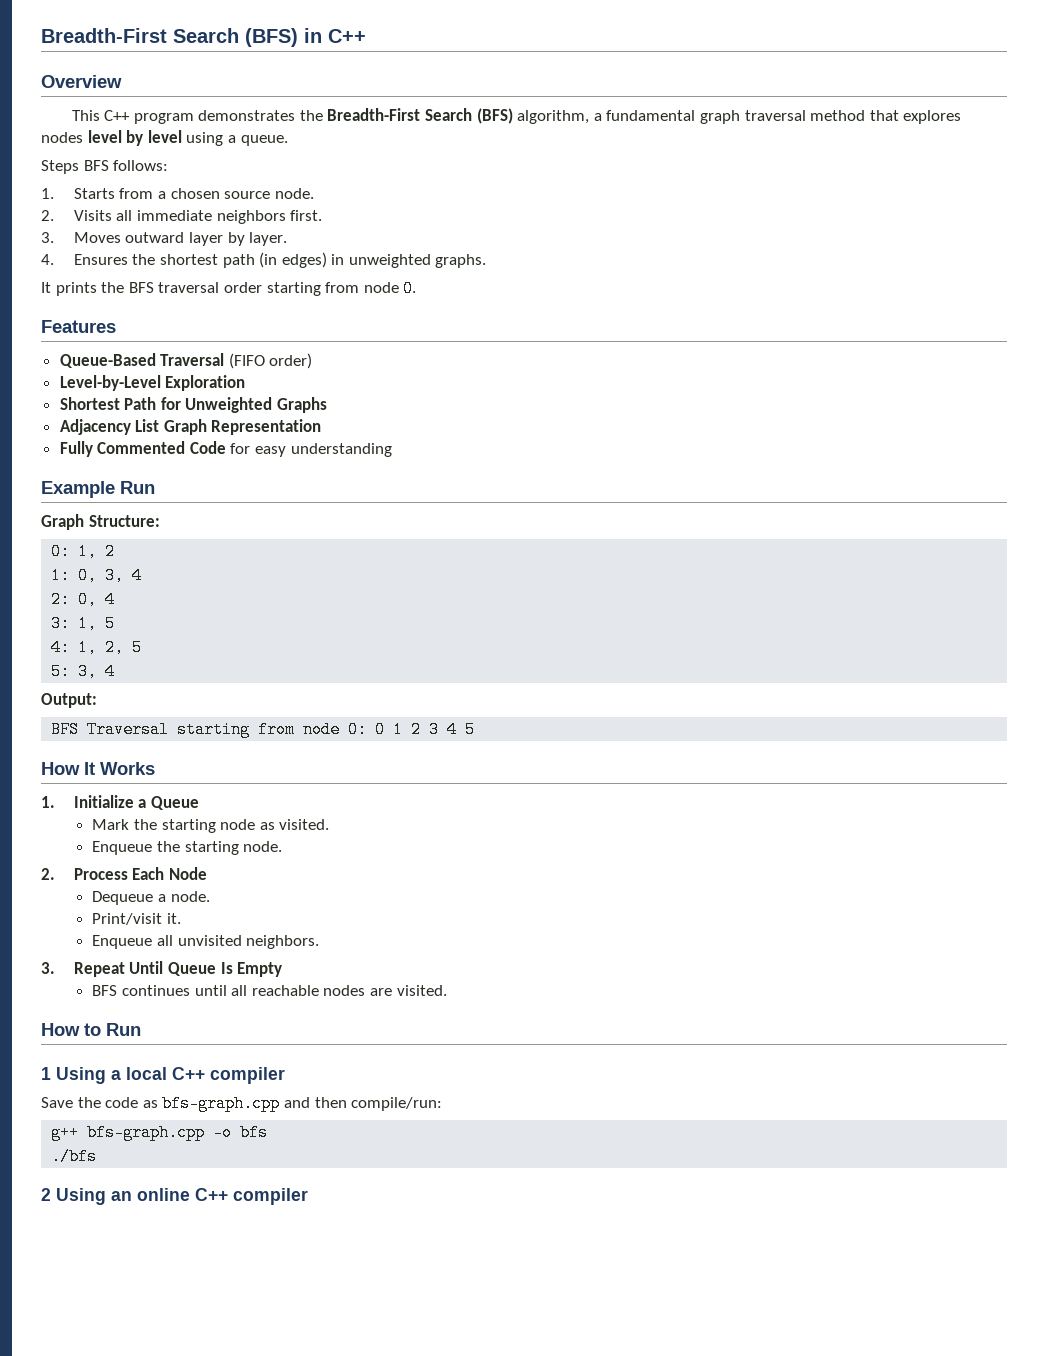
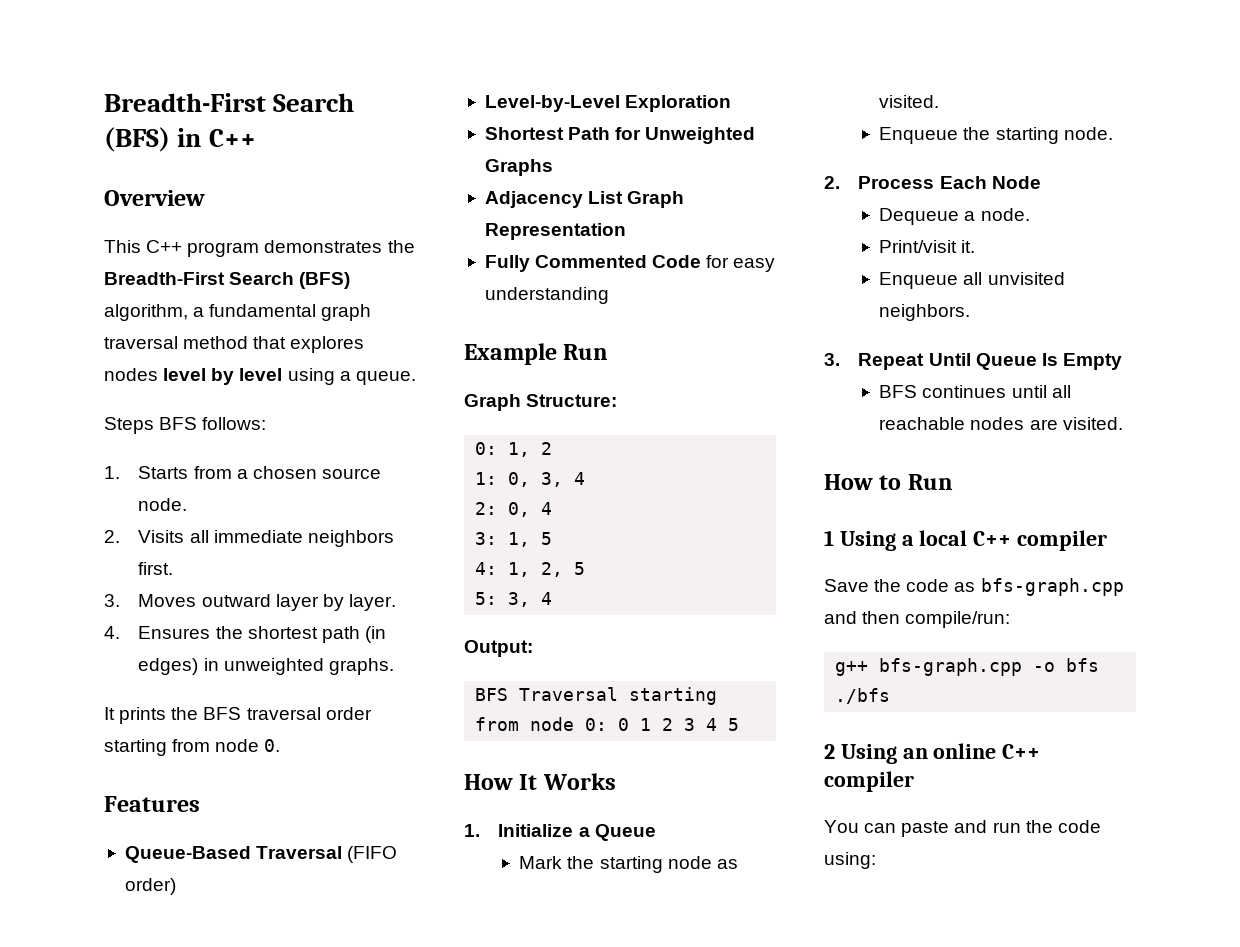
(308, 1196) none -> [824,820,1101,837] [824,852,876,869] // You can paste and run the code using:

